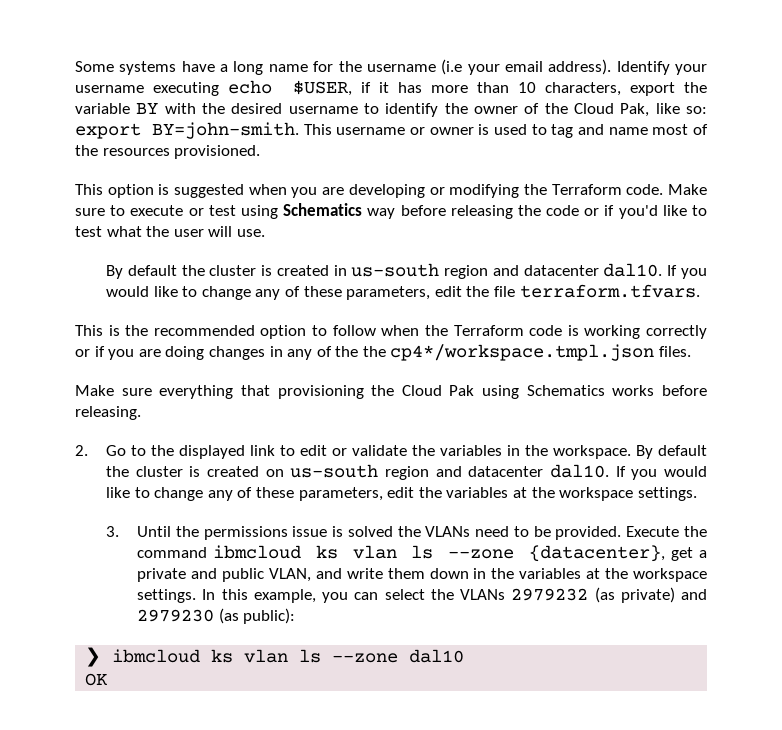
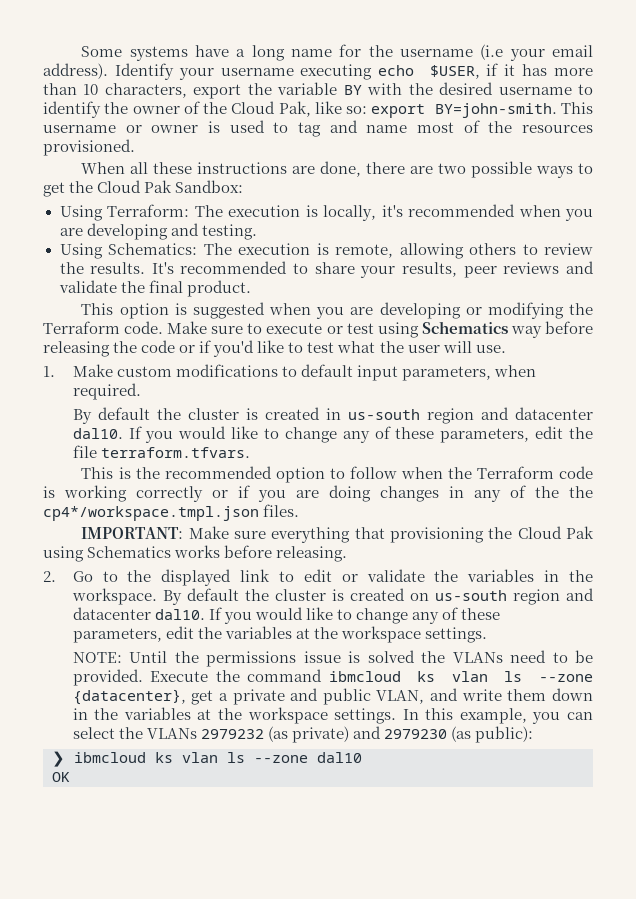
(261, 152) none -> [81,161,593,178] [43,180,244,197] [59,204,593,221] [59,223,257,240] [59,243,593,259] [59,261,594,278] [58,280,251,297] // When all these instructions are done, there are two possible ways to get the Cloud Pak Sandbox: // Using Terraform: The execution is locally, it's recommended when you are developing and testing. // Using Schematics: The execution is remote, allowing others to review the results. It's recommended to share your results, peer reviews and validate the final product.
(265, 233) none -> [43,364,537,381] [72,383,141,400] // 1. Make custom modifications to default input parameters, when required.
(692, 351) none -> [81,527,184,539] IMPORTANT:
[106,526,120,537] 3. -> [72,652,122,663] NOTE:

